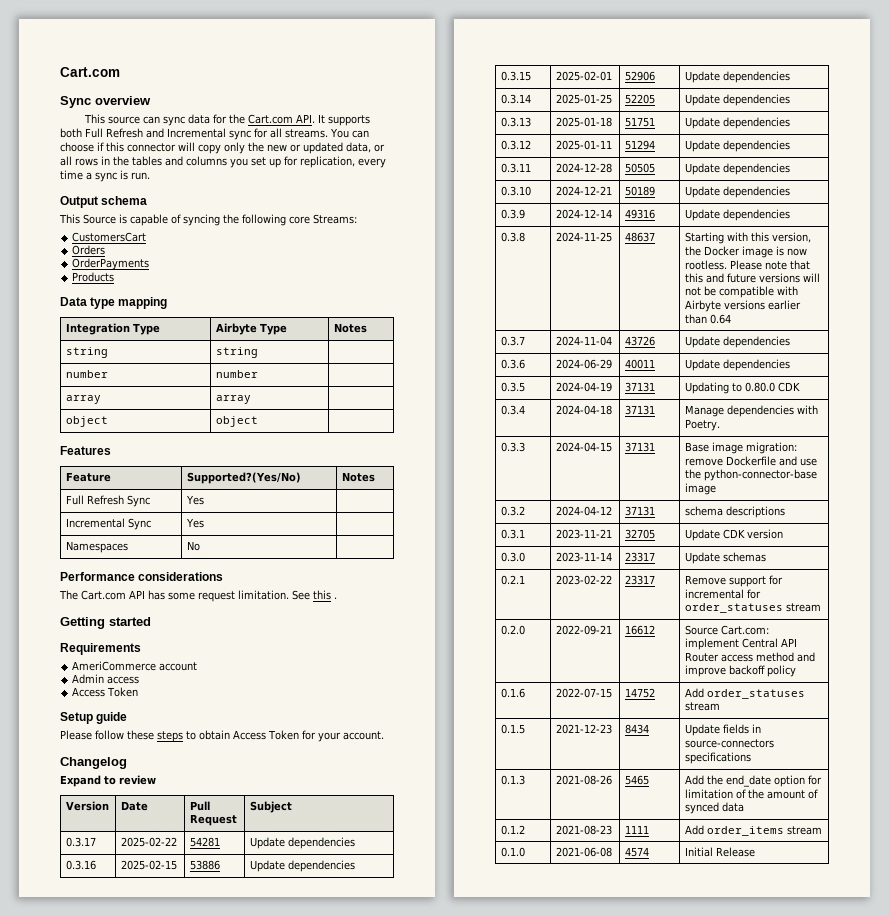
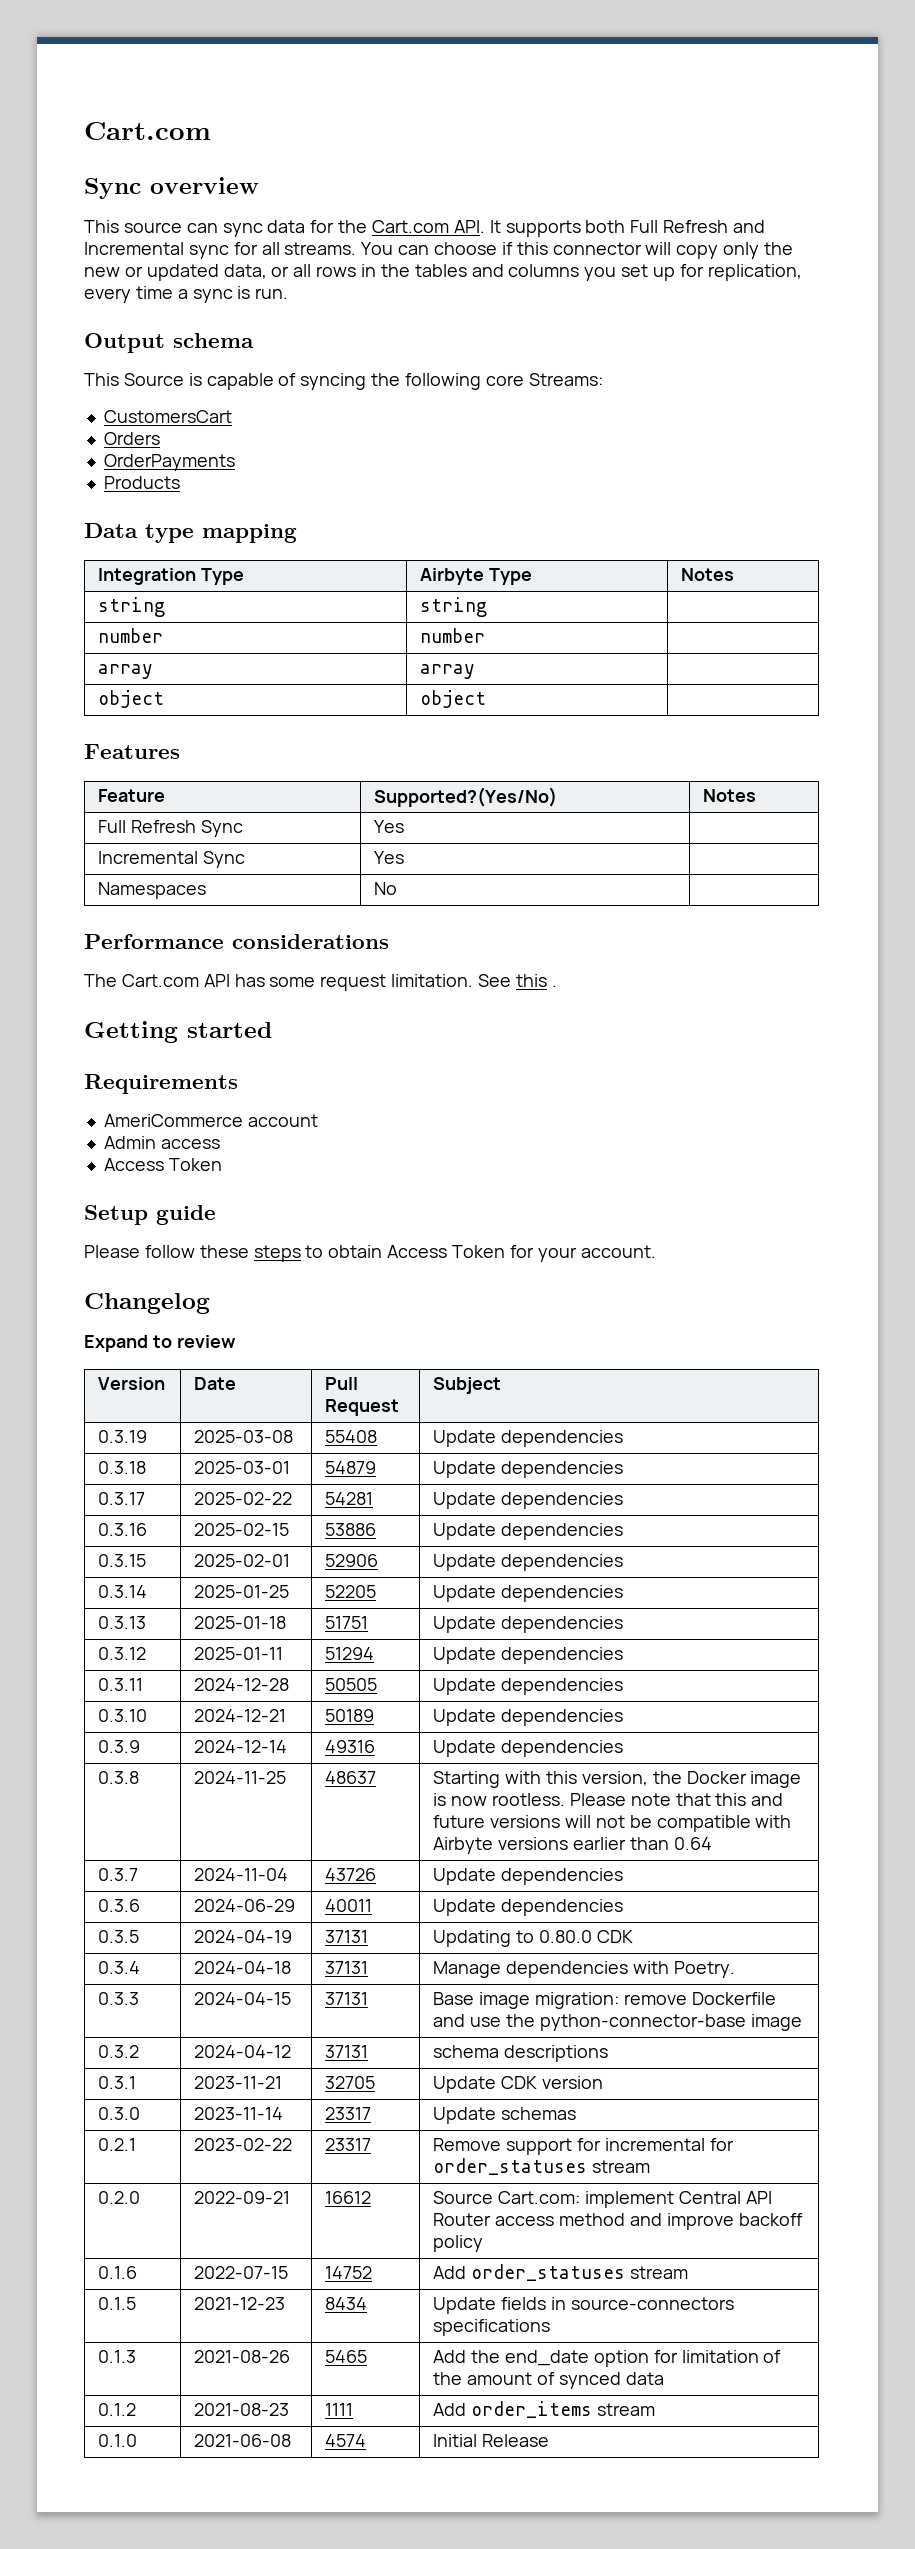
(292, 807) none -> [98,1430,148,1443] [194,1430,294,1443] [325,1430,378,1443] [433,1430,624,1447] [98,1461,147,1474] [194,1461,291,1474] [325,1461,377,1474] [433,1461,624,1478] // 0.3.19 | 2025-03-08 | 55408 | Update dependencies // 0.3.18 | 2025-03-01 | 54879 | Update dependencies

